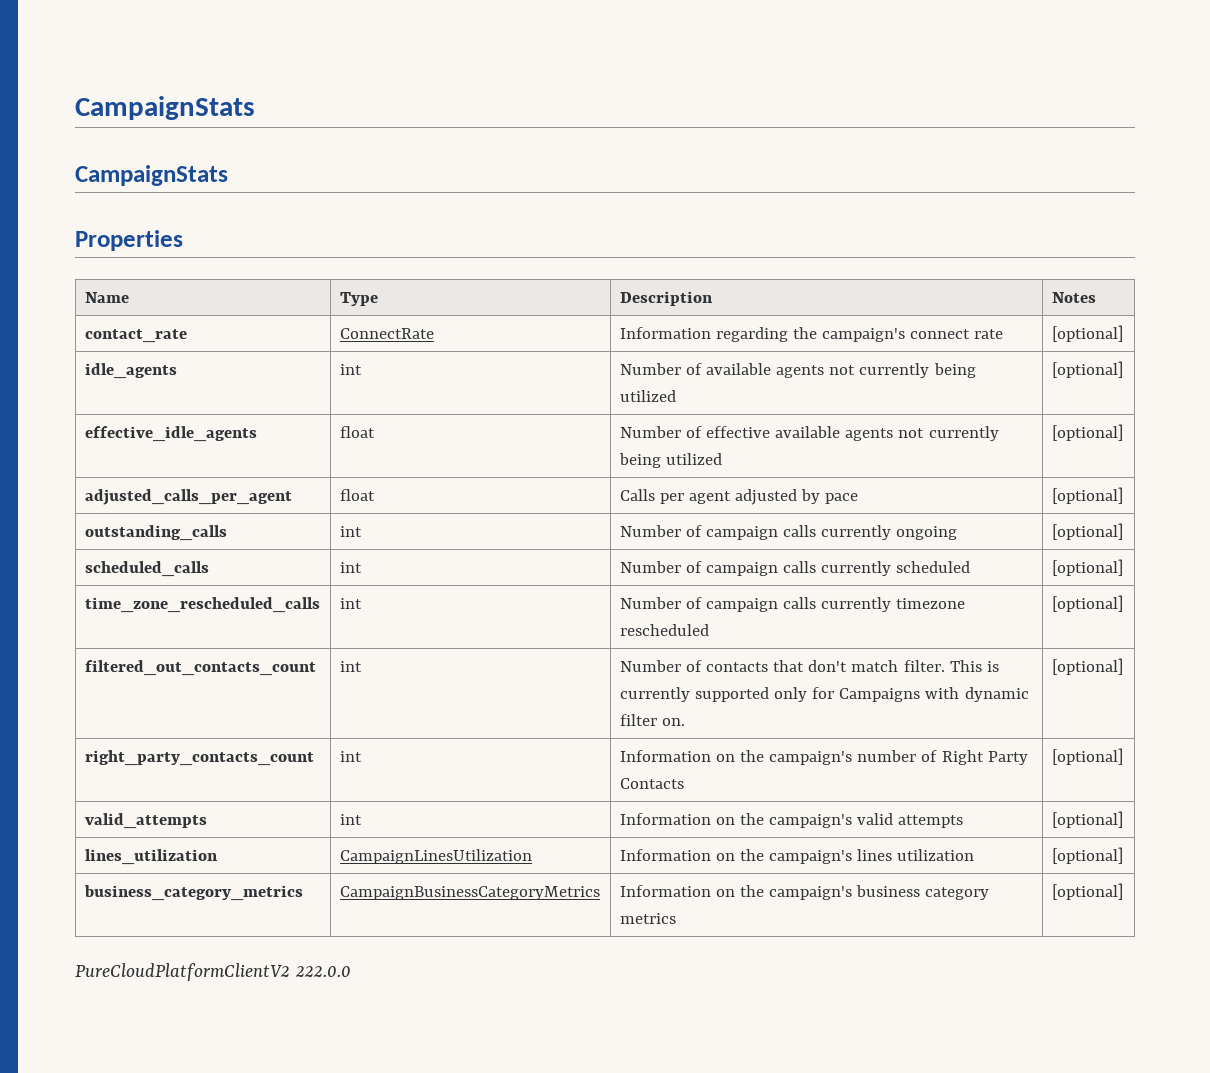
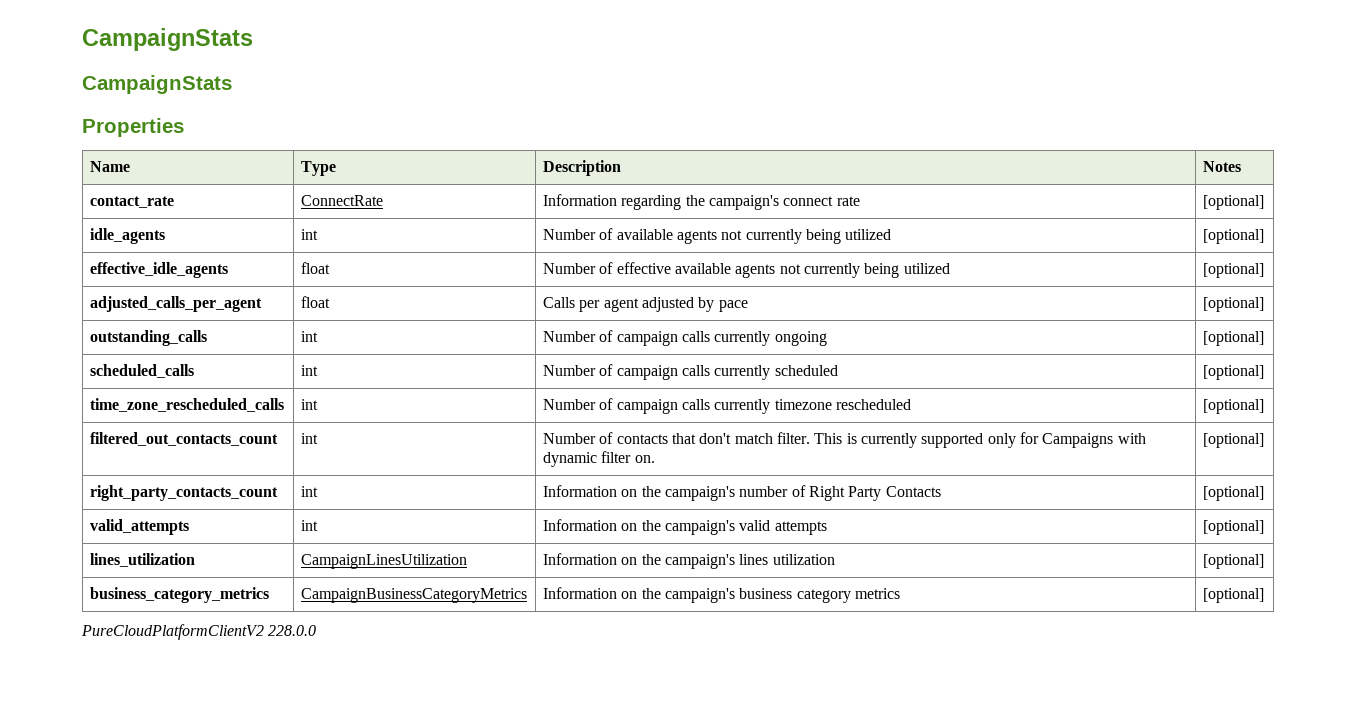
[294,966,351,977] 222.0.0 -> [268,625,317,636] 228.0.0

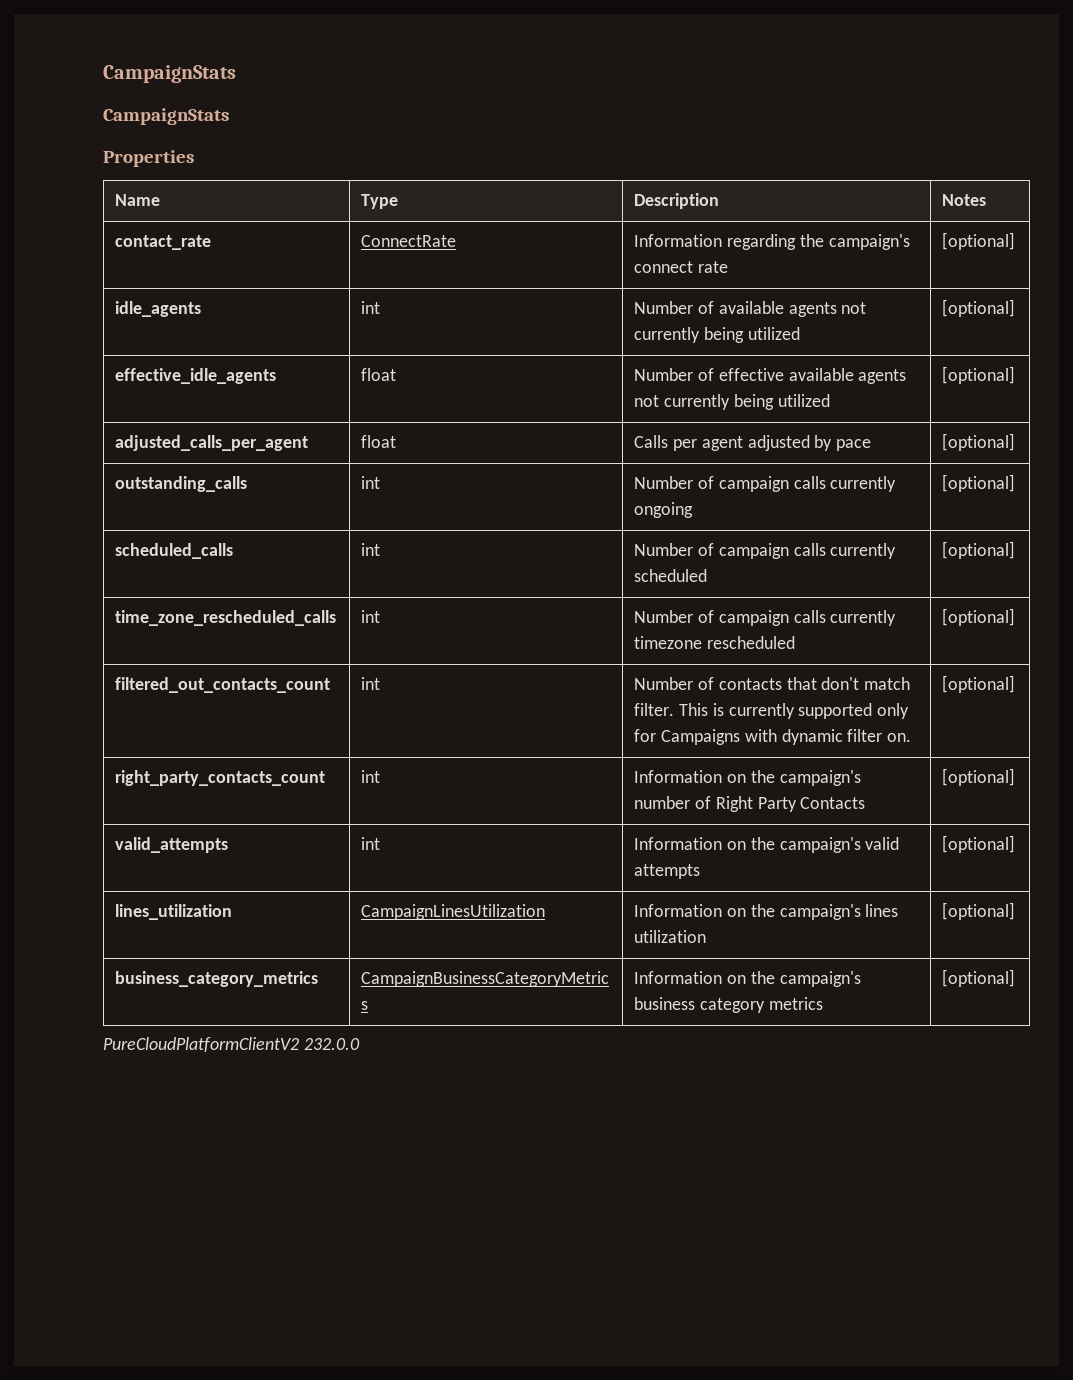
[268,625,317,636] 228.0.0 -> [303,1038,360,1050] 232.0.0

